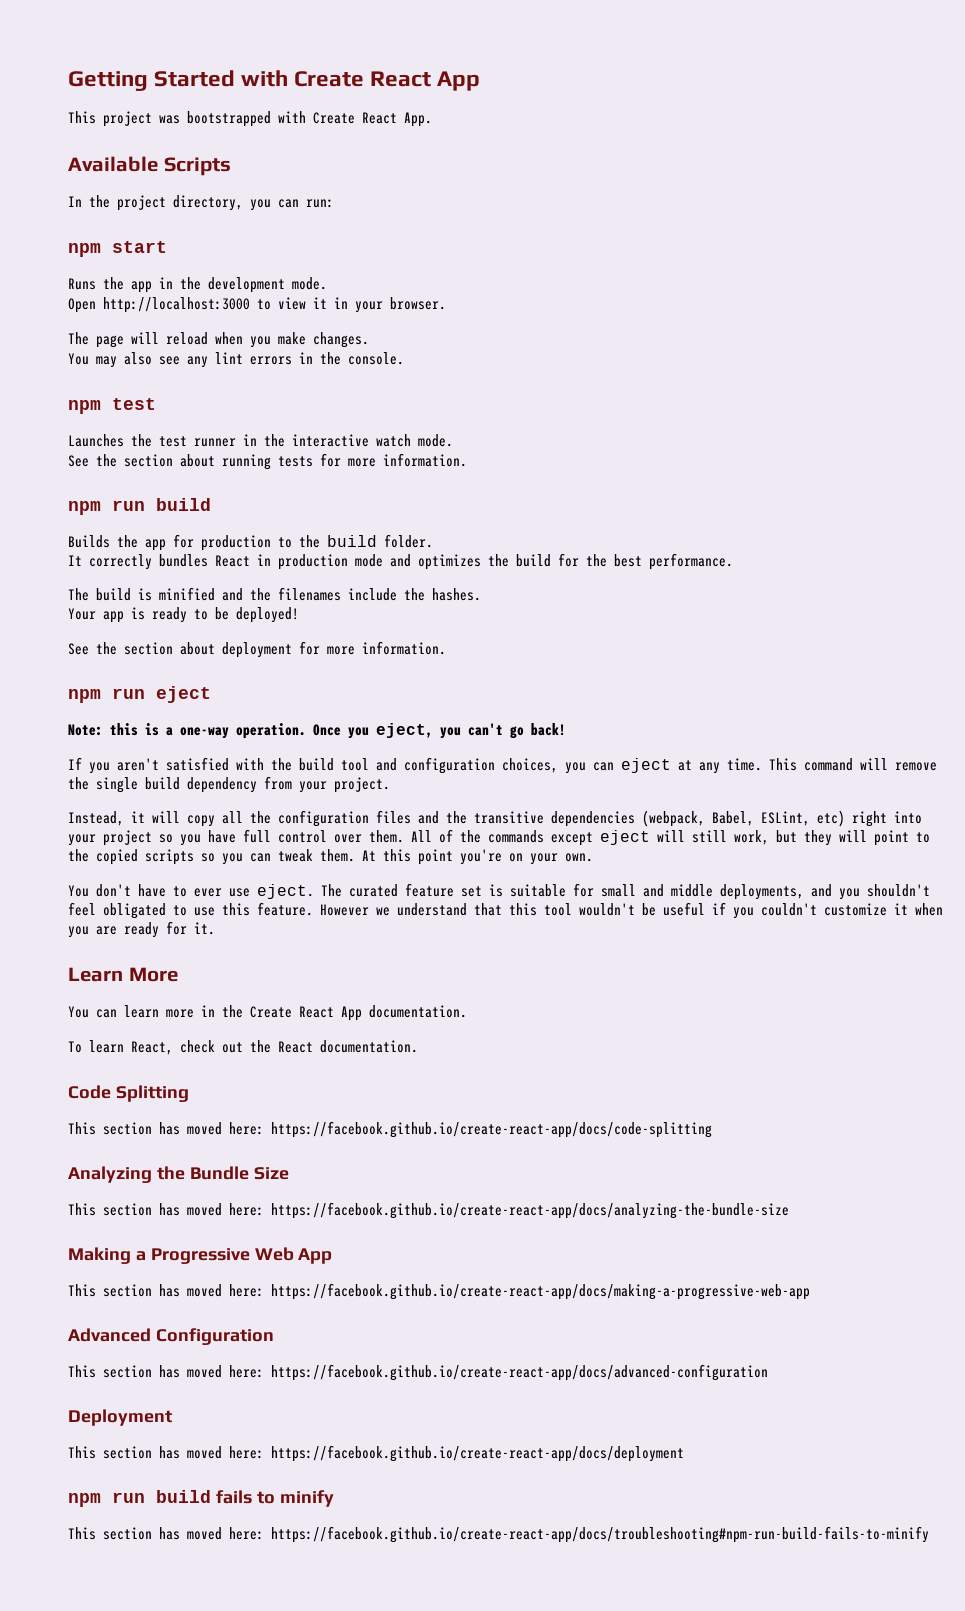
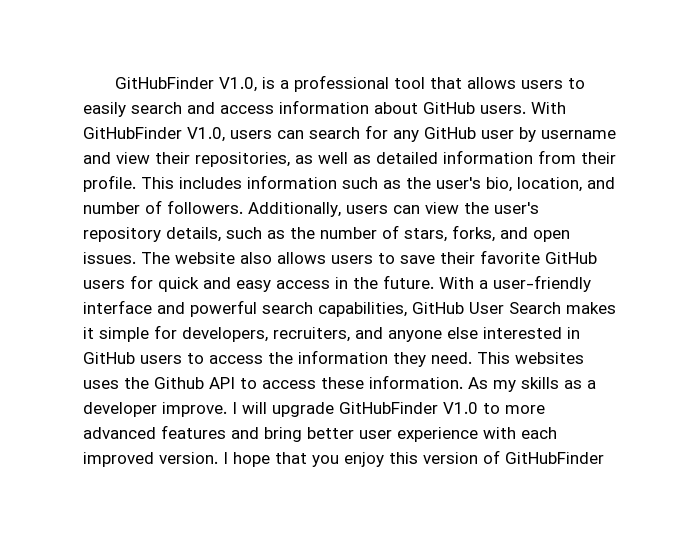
[68,70,481,91] [68,111,432,127] [68,156,231,176] [68,195,334,211] [68,241,167,257] [68,277,327,293] [68,297,446,313] [68,332,369,348] [68,352,404,368] [68,398,156,414] [68,434,453,447] [68,453,467,470] [68,498,211,515] [68,534,433,551] [68,553,733,570] [68,587,481,601] [68,607,299,623] [68,641,446,658] [68,686,211,703] [68,723,566,739] [68,757,937,774] [68,776,390,793] [68,810,922,827] [68,829,930,846] [68,849,593,865] [68,883,930,900] [68,902,943,919] [68,921,215,938] [68,967,178,982] [68,1005,467,1021] [68,1040,418,1055] [68,1085,189,1102] [68,1121,712,1138] [68,1166,289,1183] [68,1202,789,1219] [68,1247,333,1264] [68,1283,810,1300] [68,1328,274,1345] [68,1364,768,1381] [68,1409,172,1426] [68,1445,684,1462] [68,1490,334,1507] [68,1526,929,1543] Getting Started with Create React App // This project was bootstrapped with Create React App. // Available Scripts // In the project directory, you can run: // npm start // Runs the app in the development mode. // Open http://localhost:3000 to view it in your browser. // The page will reload when you make changes. // You may also see any lint errors in the console. // npm test // Launches the test runner in the interactive watch mode. // See the section about running tests for more information. // npm run build // Builds the app for production to the build folder. // It correctly bundles React in production mode and optimizes the build for the best performance. // The build is minified and the filenames include the hashes. // Your app is ready to be deployed! // See the section about deployment for more information. // npm run eject // Note: this is a one-way operation. Once you eject, you can't go back! // If you aren't satisfied with the build tool and configuration choices, you can eject at any time. This command will remove the single build dependency from your project. // Instead, it will copy all the configuration files and the transitive dependencies (webpack, Babel, ESLint, etc) right into your project so you have full control over them. All of the commands except eject will still work, but they will point to the copied scripts so you can tweak them. At this point you're on your own. // You don't have to ever use eject. The curated feature set is suitable for small and middle deployments, and you shouldn't feel obligated to use this feature. However we understand that this tool wouldn't be useful if you couldn't customize it when you are ready for it. // Learn More // You can learn more in the Create React App documentation. // To learn React, check out the React documentation. // Code Splitting // This section has moved here: https://facebook.github.io/create-react-app/docs/code-splitting // Analyzing the Bundle Size // This section has moved here: https://facebook.github.io/create-react-app/docs/analyzing-the-bundle-size // Making a Progressive Web App // This section has moved here: https://facebook.github.io/create-react-app/docs/making-a-progressive-web-app // Advanced Configuration // This section has moved here: https://facebook.github.io/create-react-app/docs/advanced-configuration // Deployment // This section has moved here: https://facebook.github.io/create-react-app/docs/deployment // npm run build fails to minify // This section has moved here: https://facebook.github.io/create-react-app/docs/troubleshooting#npm-run-build-fails-to-minify -> [114,75,585,92] [83,100,566,117] [83,125,616,142] [83,150,616,167] [83,175,615,192] [83,200,539,217] [83,225,570,242] [83,250,597,264] [83,275,591,292] [83,300,616,317] [83,325,580,342] [83,350,584,367] [83,375,596,392] [83,402,545,417] [83,425,557,442] [83,450,604,467] GitHubFinder V1.0, is a professional tool that allows users to easily search and access information about GitHub users. With GitHubFinder V1.0, users can search for any GitHub user by username and view their repositories, as well as detailed information from their profile. This includes information such as the user's bio, location, and number of followers. Additionally, users can view the user's repository details, such as the number of stars, forks, and open issues. The website also allows users to save their favorite GitHub users for quick and easy access in the future. With a user-friendly interface and powerful search capabilities, GitHub User Search makes it simple for developers, recruiters, and anyone else interested in GitHub users to access the information they need. This websites uses the Github API to access these information. As my skills as a developer improve. I will upgrade GitHubFinder V1.0 to more advanced features and bring better user experience with each improved version. I hope that you enjoy this version of GitHubFinder

